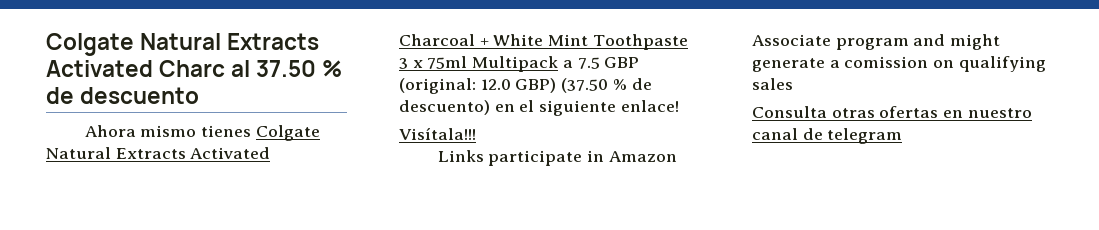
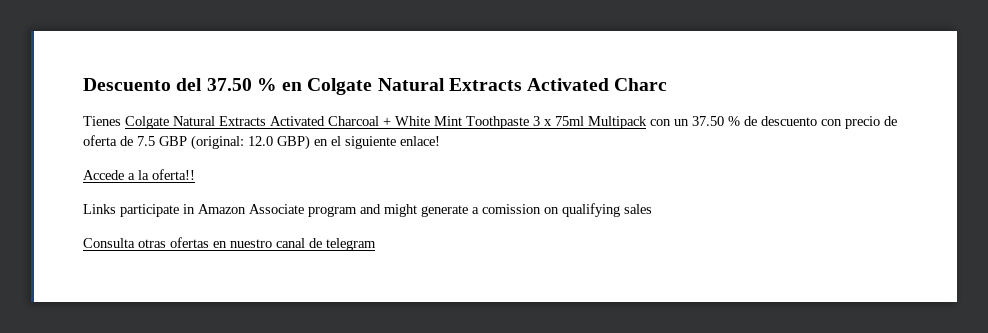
(46, 44) none -> [83,78,303,91] Descuento del 37.50 % en
[231,60,343,77] [46,87,200,104] [84,125,252,137] al 37.50 % de descuento // Ahora mismo tienes -> [83,116,121,126] // Tienes
[562,60,573,68] a -> [650,116,897,129] [83,135,133,146] con un 37.50 % de descuento con precio de oferta de
[561,78,652,93] [399,100,490,115] (37.50 % de descuento) -> (310, 142) none
[399,127,476,140] Visítala!!! -> [83,169,195,180] Accede a la oferta!!

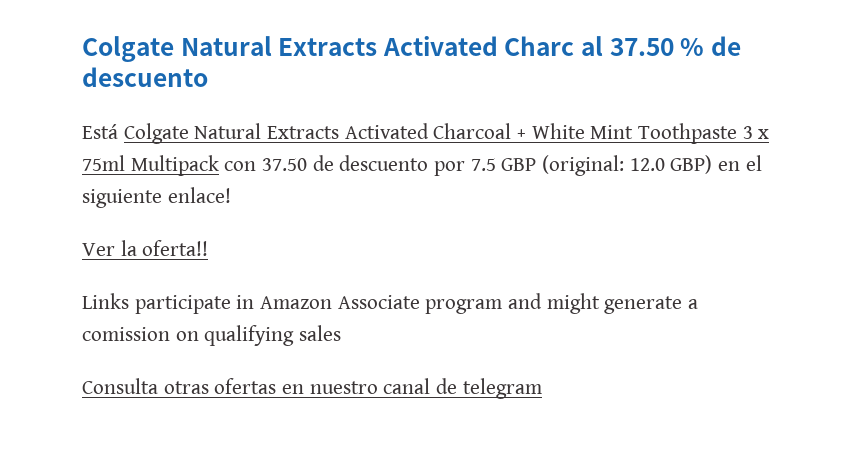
[83,78,303,91] Descuento del 37.50 % en -> (82, 49) none
[83,116,121,126] // Tienes -> [581,36,741,56] [82,67,208,87] [82,124,118,139] al 37.50 % de descuento // Está
[674,116,897,129] [83,135,133,146] un 37.50 % de descuento con precio de oferta de -> [262,155,466,176] 37.50 de descuento por
[83,170,135,180] Accede a -> [82,243,115,256] Ver

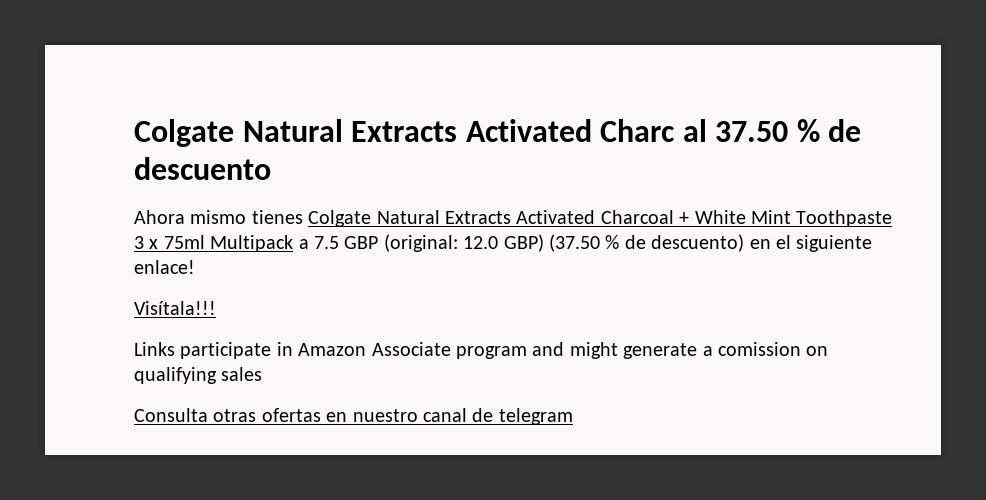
[82,124,118,139] Está -> [134,210,303,224] Ahora mismo tienes
[224,155,466,176] con 37.50 de descuento por -> [298,239,309,249] a
(713, 164) none -> [549,234,745,252] (37.50 % de descuento)
[82,240,209,256] Ver la oferta!! -> [134,301,216,315] Visítala!!!

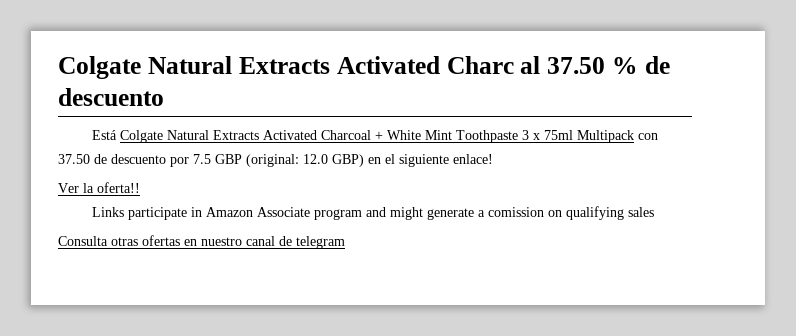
[134,210,303,224] Ahora mismo tienes -> [91,130,117,140] Está
[298,239,309,249] a -> [637,133,658,140] [58,154,189,167] con 37.50 de descuento por
[549,234,745,252] (37.50 % de descuento) -> (364, 160) none
[134,301,216,315] Visítala!!! -> [58,182,140,193] Ver la oferta!!

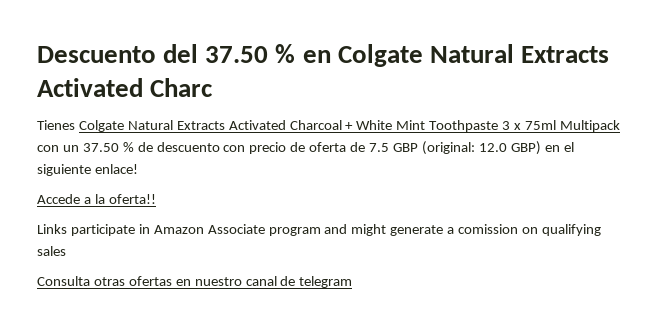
(58, 67) none -> [37,44,331,63] Descuento del 37.50 % en
[520,56,671,74] [58,88,164,106] [91,130,117,140] al 37.50 % de descuento // Está -> [37,120,75,130] // Tienes
[58,154,189,167] 37.50 de descuento por -> [62,142,366,154] un 37.50 % de descuento con precio de oferta de
[58,183,79,193] Ver -> [37,194,91,204] Accede a

